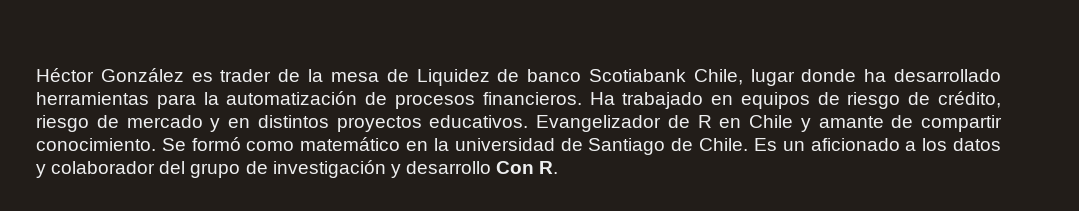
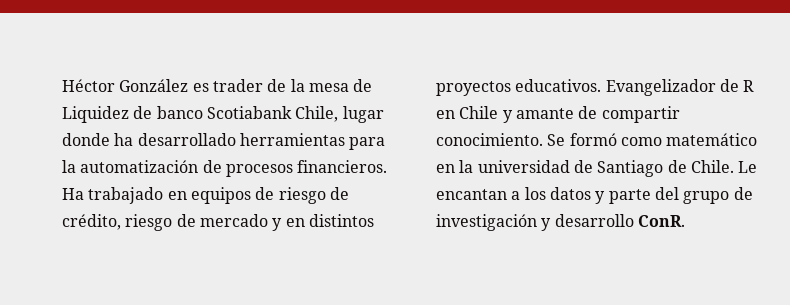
[753,138,900,151] Es un aficionado -> [738,161,758,173] [436,189,507,200] Le encantan
[51,161,156,174] colaborador -> [608,189,651,204] parte
[496,161,559,174] Con R. -> [637,215,685,227] ConR.

